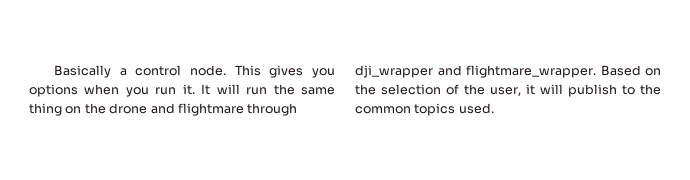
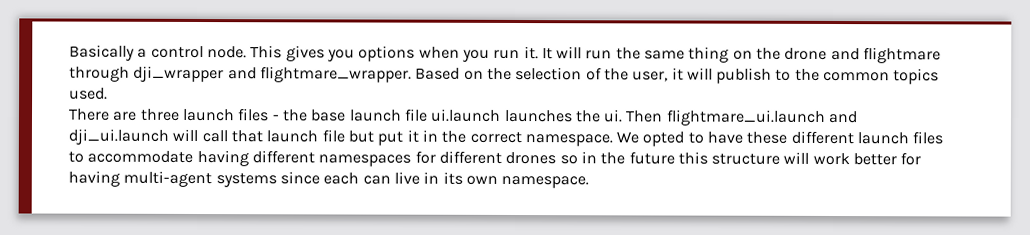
(494, 108) none -> [68,108,859,126] [68,128,944,147] [68,150,922,167] [68,170,590,189] // There are three launch files - the base launch file ui.launch launches the ui. Then flightmare_ui.launch and dji_ui.launch will call that launch file but put it in the correct namespace. We opted to have these different launch files to accommodate having different namespaces for different drones so in the future this structure will work better for having multi-agent systems since each can live in its own namespace.

